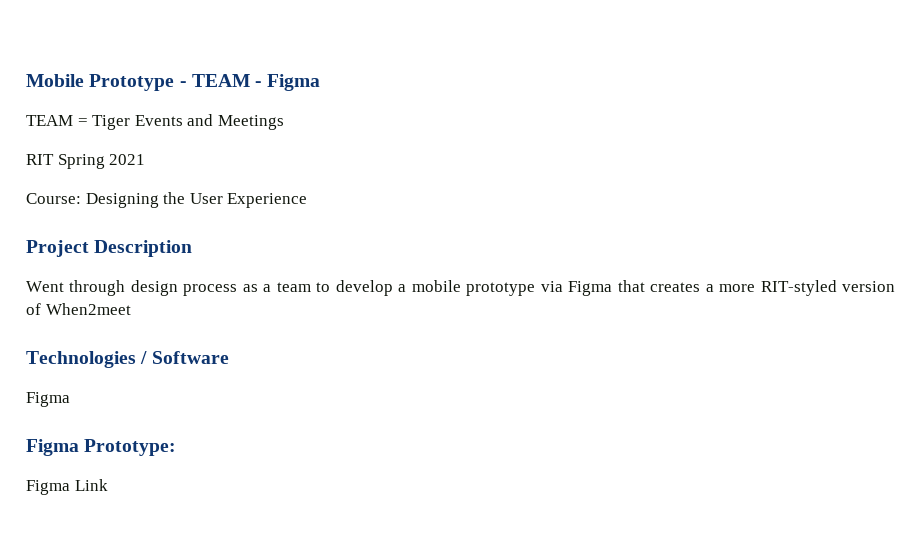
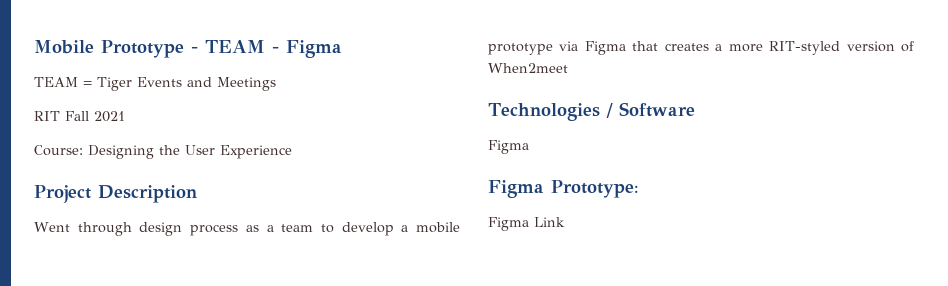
[57,154,105,169] Spring -> [65,111,89,121] Fall

